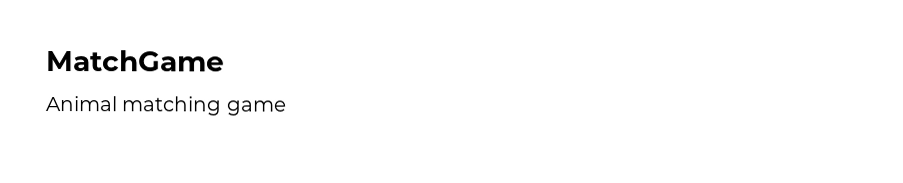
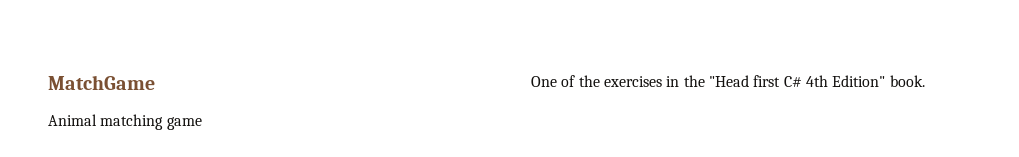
(286, 108) none -> [531,75,925,87] // One of the exercises in the "Head first C# 4th Edition" book.

